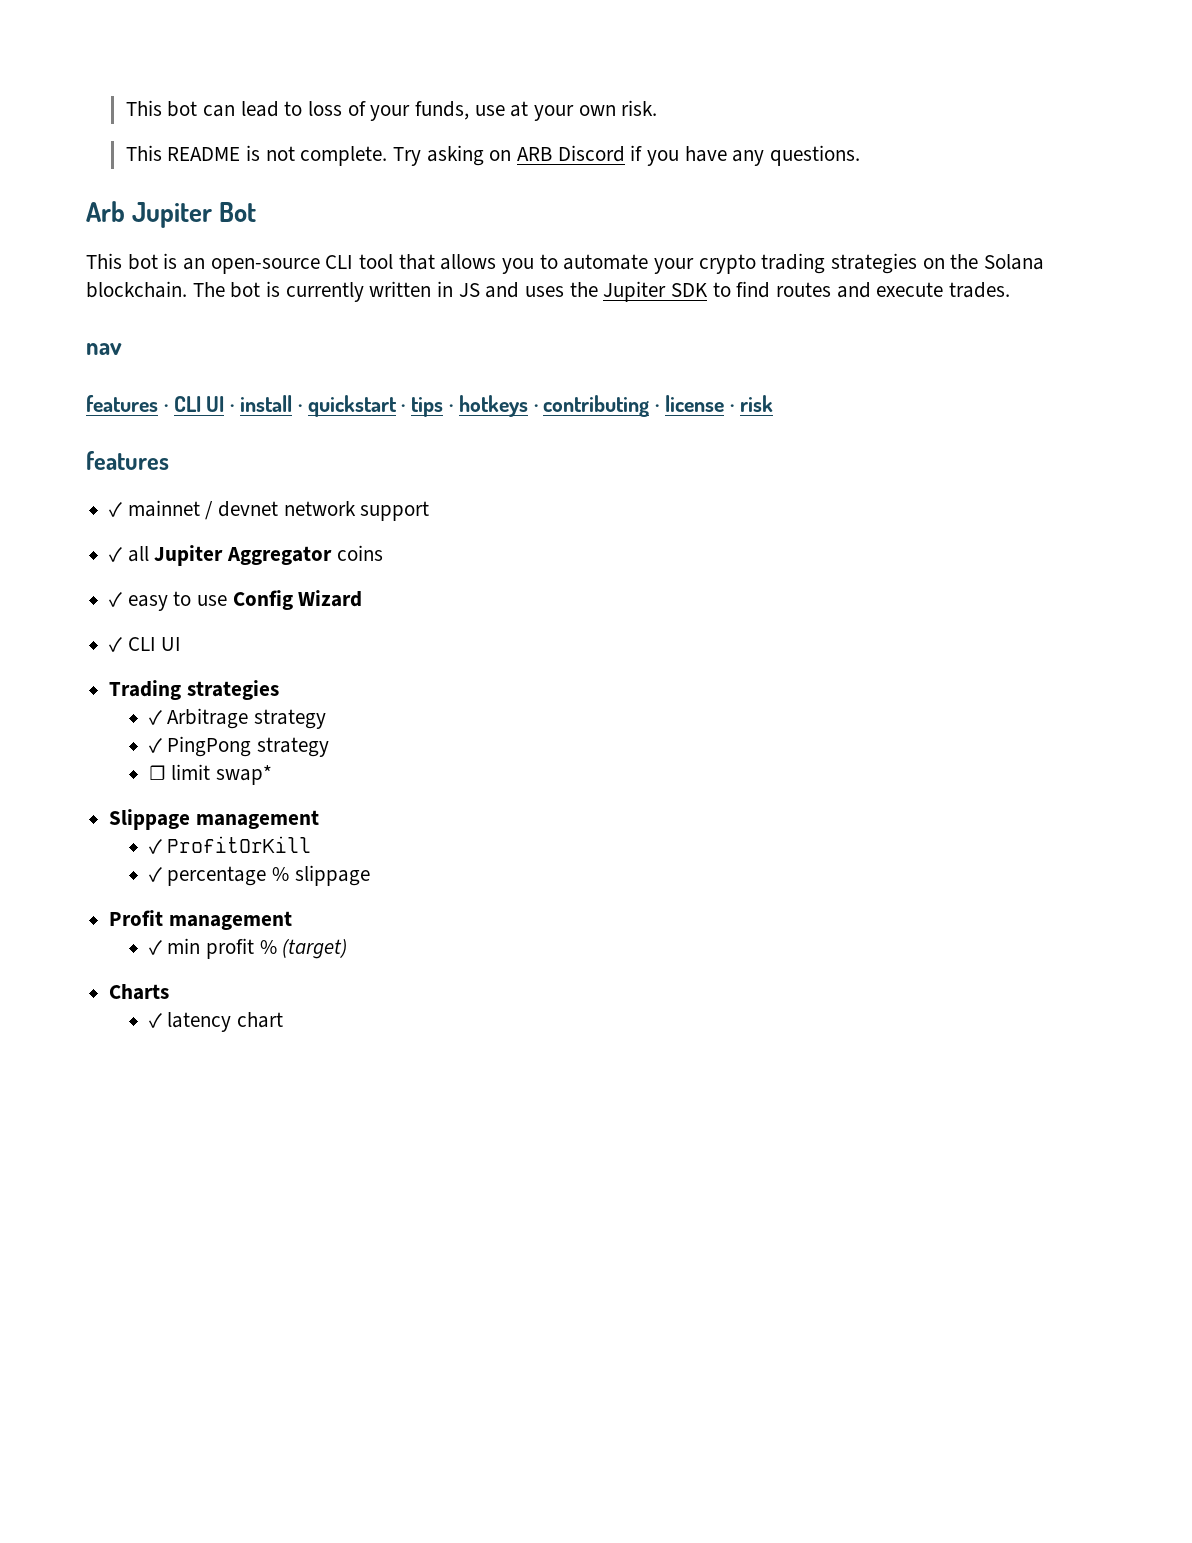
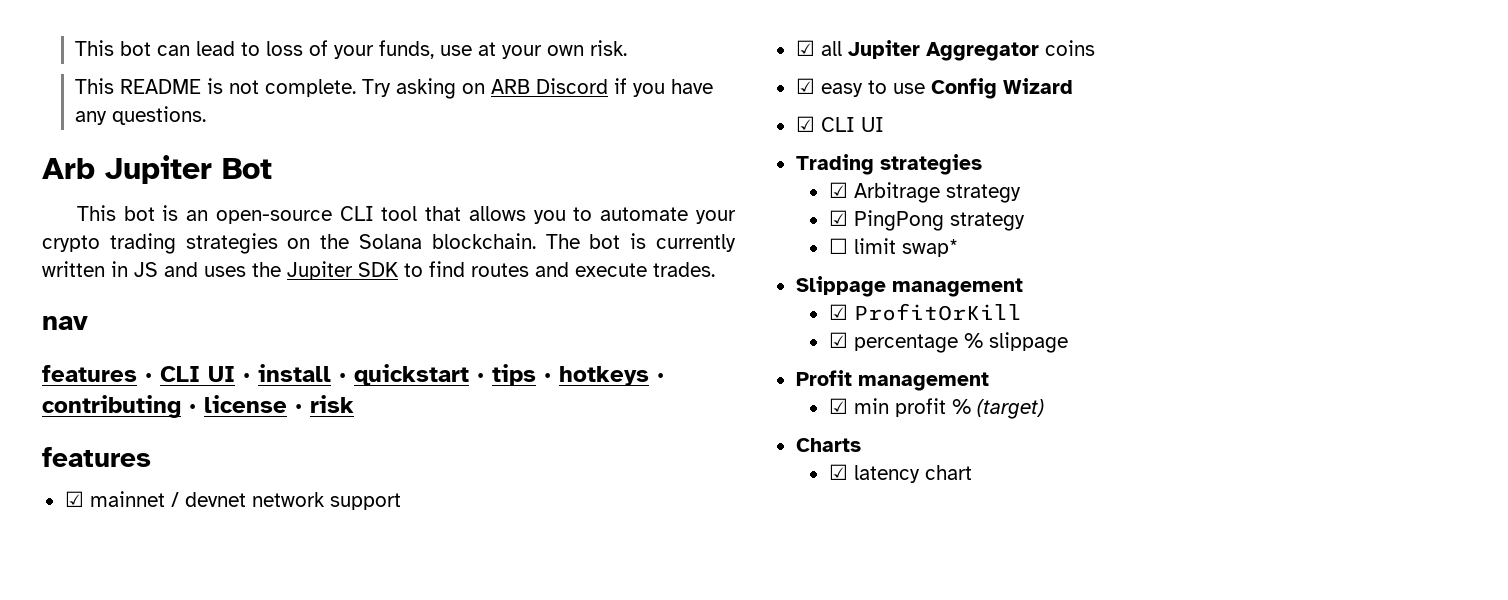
[109,502,123,517] ✓ -> [64,491,84,507] ☑
[109,547,123,562] ✓ -> [795,40,815,56] ☑
[109,592,123,607] ✓ -> [795,78,815,94] ☑
[109,637,123,652] ✓ -> [795,116,815,132] ☑
[148,710,162,725] ✓ -> [828,182,848,198] ☑
[148,738,162,753] ✓ -> [828,210,848,226] ☑
[148,839,162,854] ✓ -> [828,304,848,320] ☑
[148,867,162,882] ✓ -> [828,332,848,348] ☑
[148,940,162,955] ✓ -> [828,398,848,414] ☑
[148,1013,162,1028] ✓ -> [828,464,848,480] ☑

